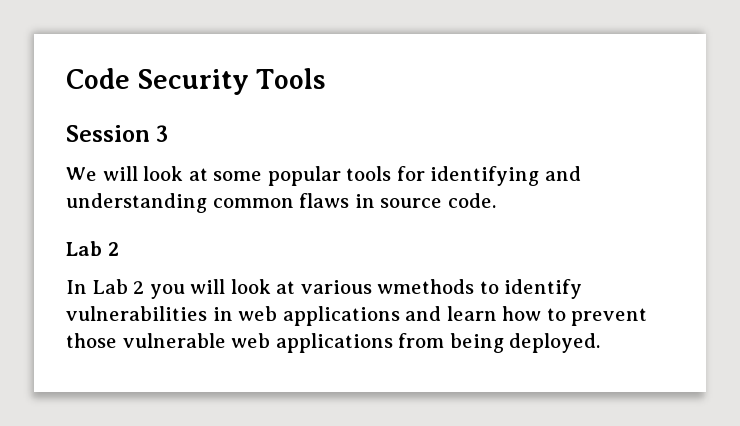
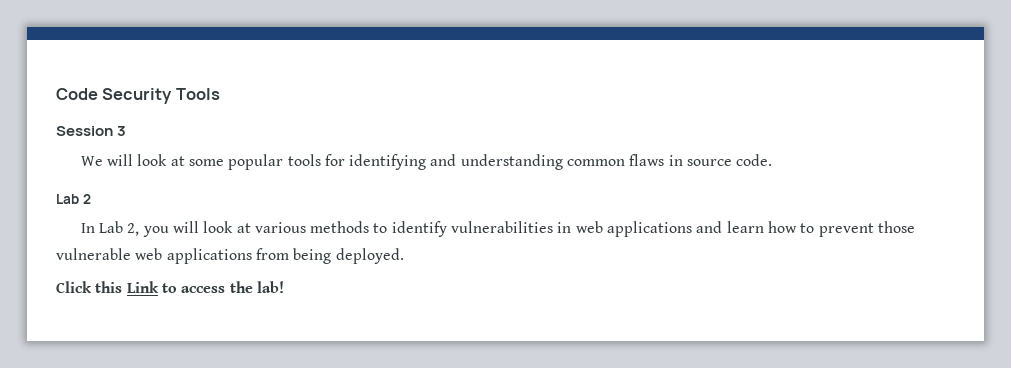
[133,281,145,294] 2 -> [127,223,140,236] 2,
[377,279,475,294] wmethods -> [310,221,370,233] methods
(601, 343) none -> [56,281,284,293] // Click this Link to access the lab!

